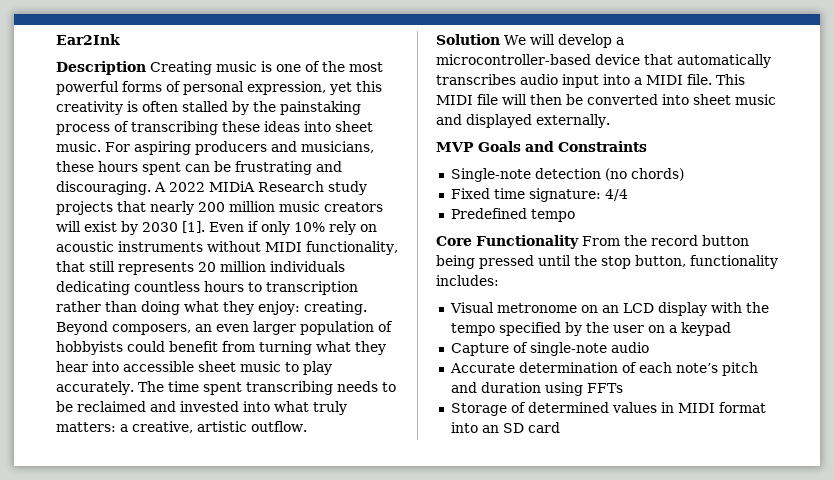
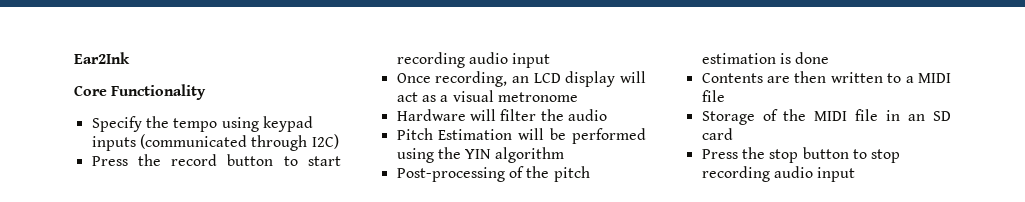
[56,61,383,75] [56,81,382,95] [56,101,361,115] [56,121,373,135] [56,141,374,155] [56,161,342,175] [56,181,367,195] [56,201,383,215] [56,221,377,235] [56,241,398,255] [56,261,345,275] [56,281,358,295] [56,301,367,315] [56,321,393,335] [56,341,386,355] [56,361,332,375] [56,381,396,395] [56,401,347,415] [56,421,307,433] [436,34,624,48] [436,54,771,68] [436,74,745,88] [436,94,776,105] [436,114,610,128] [436,141,647,152] [450,168,684,182] [450,188,628,202] [450,208,575,222] [436,235,749,249] [436,255,778,269] [436,275,499,286] [449,302,769,316] [450,322,731,336] [450,342,649,356] [449,362,758,376] [450,382,623,396] [450,402,766,416] [450,422,560,433] Description Creating music is one of the most powerful forms of personal expression, yet this creativity is often stalled by the painstaking process of transcribing these ideas into sheet music. For aspiring producers and musicians, these hours spent can be frustrating and discouraging. A 2022 MIDiA Research study projects that nearly 200 million music creators will exist by 2030 [1]. Even if only 10% rely on acoustic instruments without MIDI functionality, that still represents 20 million individuals dedicating countless hours to transcription rather than doing what they enjoy: creating. Beyond composers, an even larger population of hobbyists could benefit from turning what they hear into accessible sheet music to play accurately. The time spent transcribing needs to be reclaimed and invested into what truly matters: a creative, artistic outflow. // Solution We will develop a microcontroller-based device that automatically transcribes audio input into a MIDI file. This MIDI file will then be converted into sheet music and displayed externally. // MVP Goals and Constraints // Single-note detection (no chords) // Fixed time signature: 4/4 // Predefined tempo // Core Functionality From the record button being pressed until the stop button, functionality includes: // Visual metronome on an LCD display with the tempo specified by the user on a keypad // Capture of single-note audio // Accurate determination of each note’s pitch and duration using FFTs // Storage of determined values in MIDI format into an SD card -> [74,84,207,100] [91,116,313,132] [91,134,339,151] [91,154,341,166] [396,52,551,68] [396,71,646,87] [396,90,578,102] [396,109,607,121] [396,128,646,144] [396,147,564,163] [396,166,590,182] [701,52,830,64] [701,71,951,83] [701,90,725,102] [701,109,951,125] [701,128,733,140] [701,147,901,163] [701,166,856,182] Core Functionality // Specify the tempo using keypad inputs (communicated through I2C) // Press the record button to start recording audio input // Once recording, an LCD display will act as a visual metronome // Hardware will filter the audio // Pitch Estimation will be performed using the YIN algorithm // Post-processing of the pitch estimation is done // Contents are then written to a MIDI file // Storage of the MIDI file in an SD card // Press the stop button to stop recording audio input

